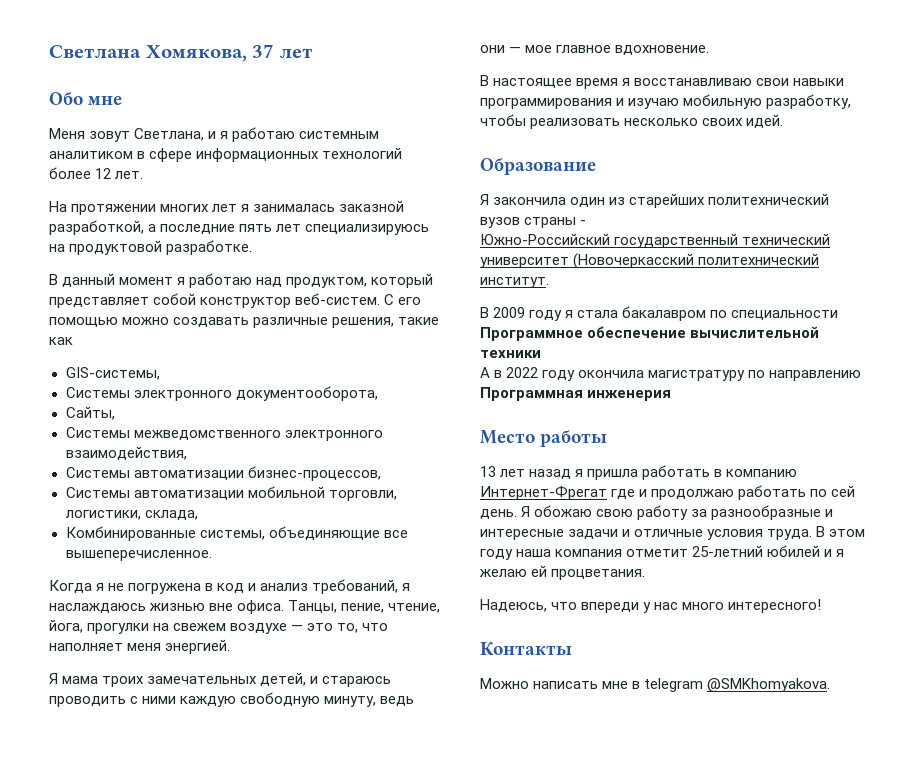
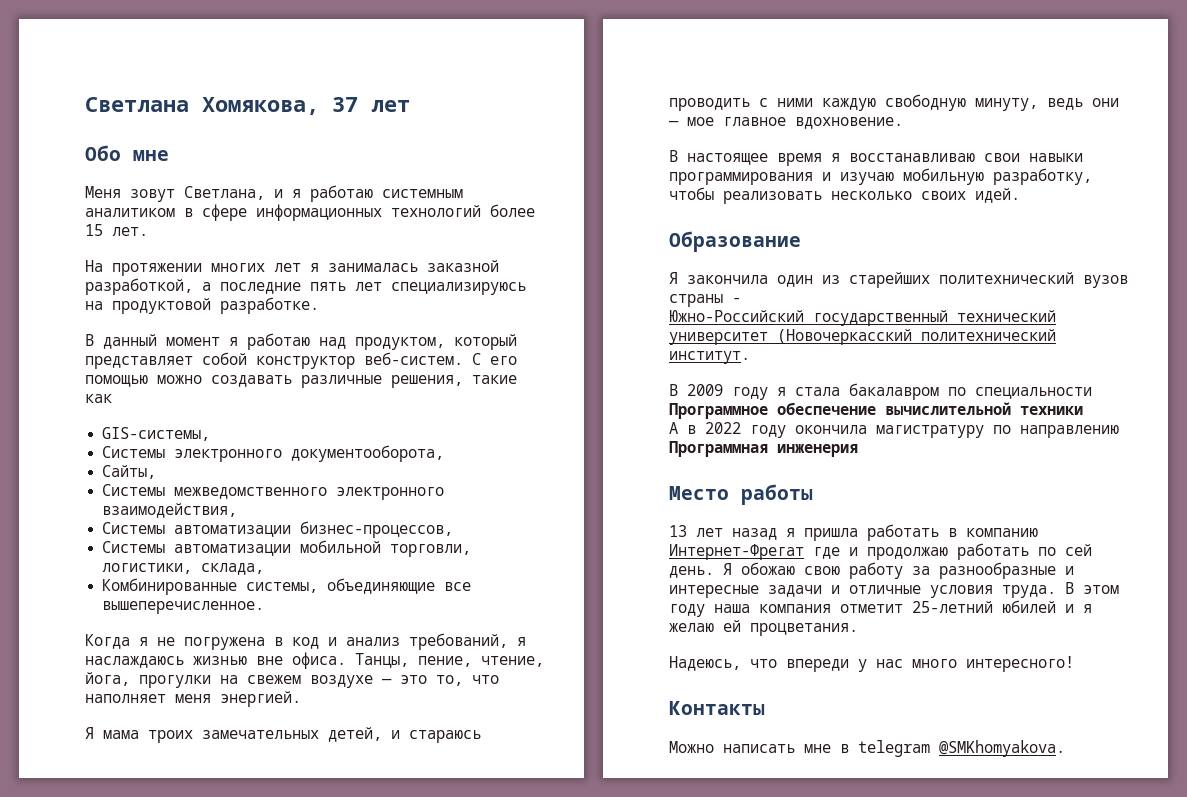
[95,168,112,179] 12 -> [85,224,103,236] 15

